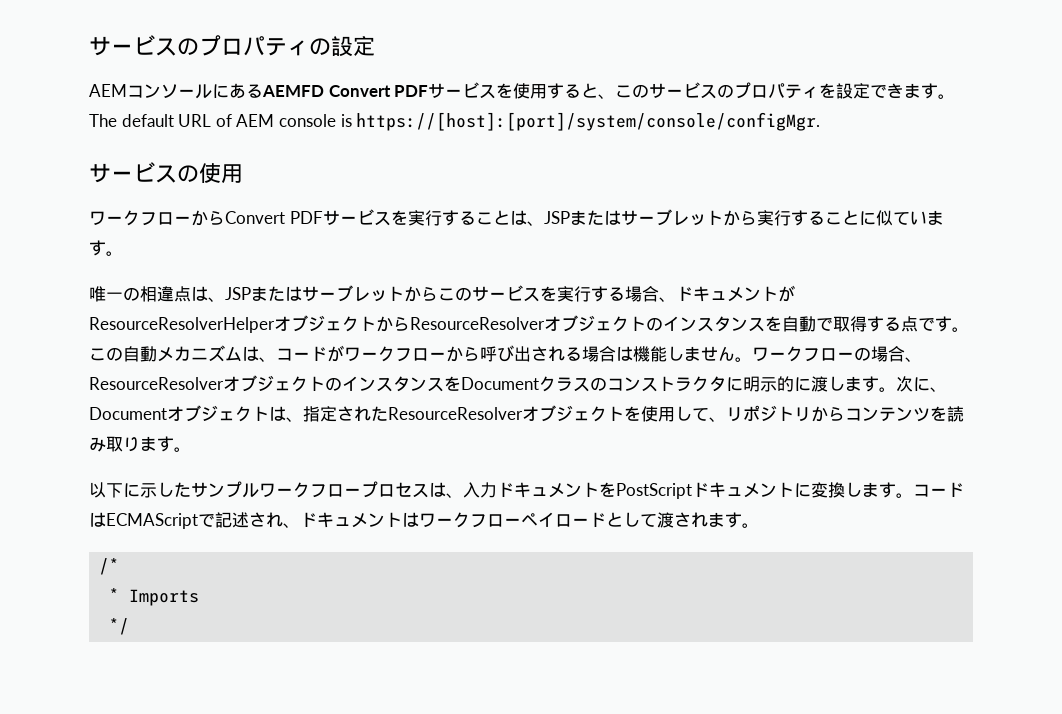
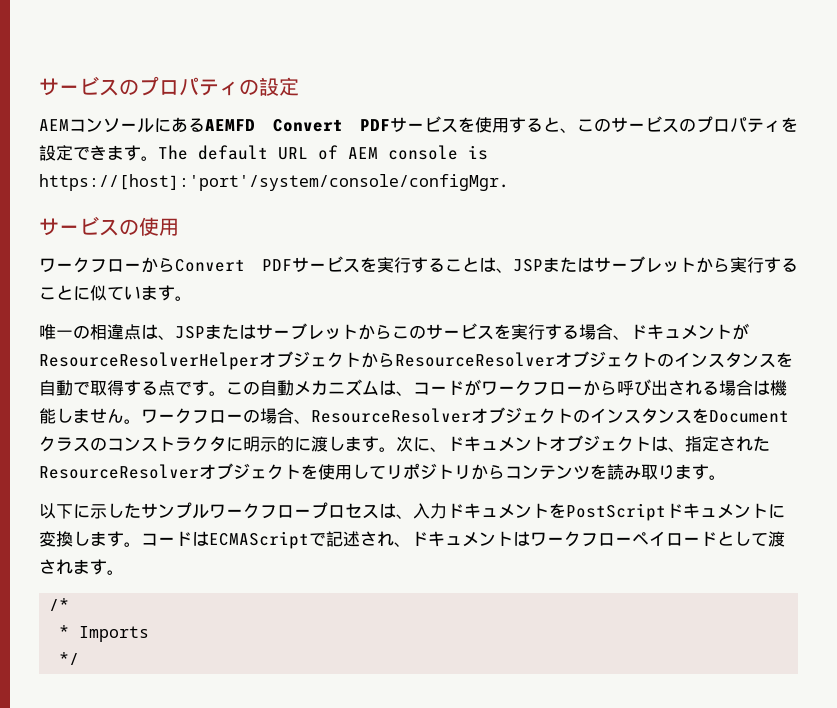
[356,112,821,131] https://[host]:[port]/system/console/configMgr. -> [39,174,509,191] https://[host]:'port'/system/console/configMgr.
[89,407,167,420] Document -> [447,436,549,452] ドキュメント
[709,417,726,422] 、 -> (386, 472) none

